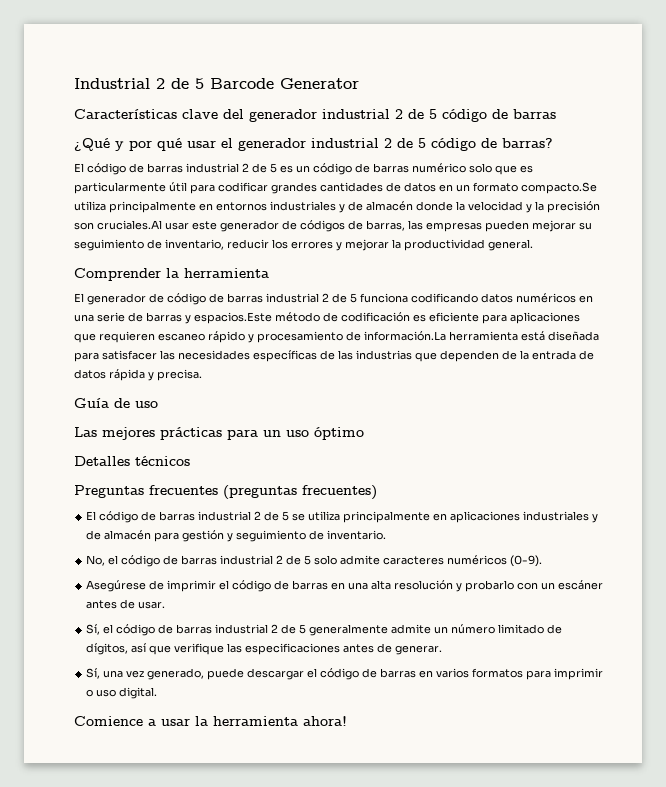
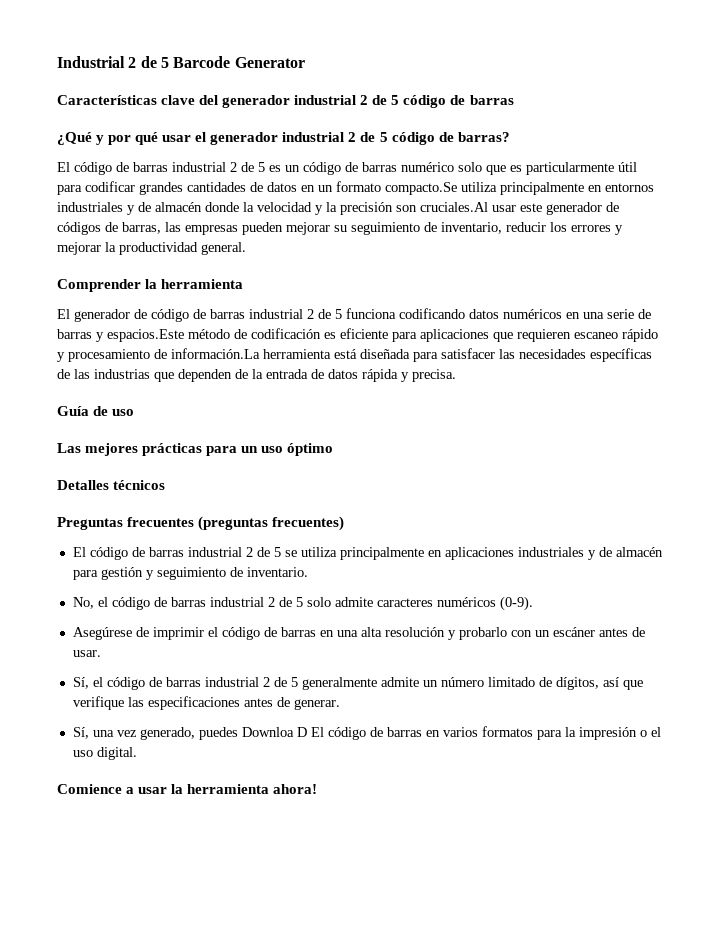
[207,668,318,680] puede descargar el -> [198,727,324,740] puedes Downloa D El
[554,668,604,680] [86,689,94,697] imprimir o -> [564,727,661,740] la impresión o el

